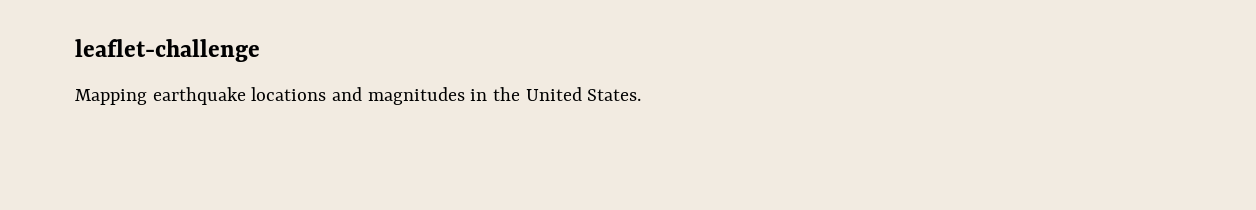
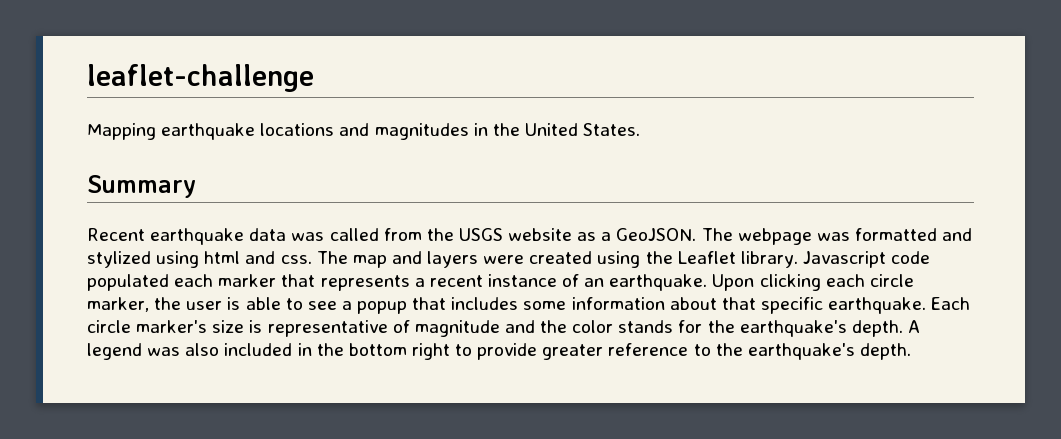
(642, 95) none -> [87,175,196,198] [87,228,973,245] [87,251,931,268] [87,274,914,291] [87,297,971,314] [87,320,920,337] [87,343,911,360] // Summary // Recent earthquake data was called from the USGS website as a GeoJSON. The webpage was formatted and stylized using html and css. The map and layers were created using the Leaflet library. Javascript code populated each marker that represents a recent instance of an earthquake. Upon clicking each circle marker, the user is able to see a popup that includes some information about that specific earthquake. Each circle marker's size is representative of magnitude and the color stands for the earthquake's depth. A legend was also included in the bottom right to provide greater reference to the earthquake's depth.

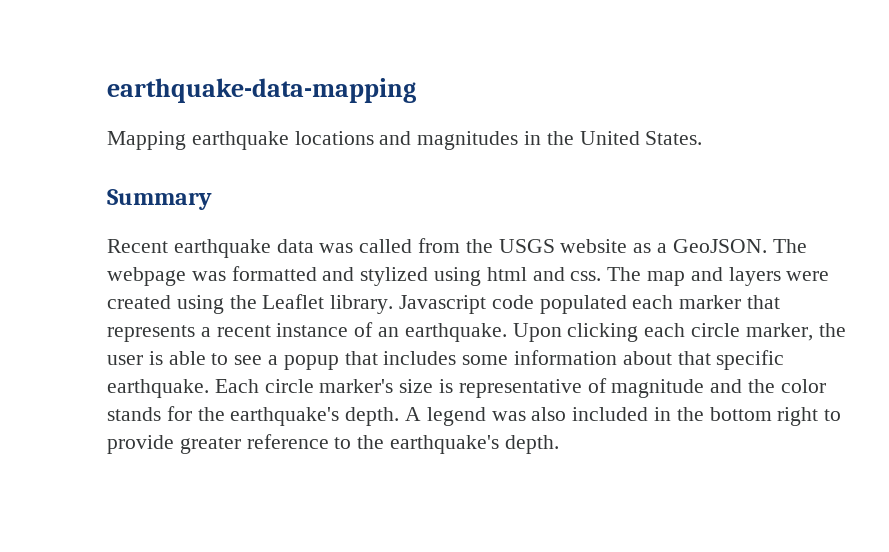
[87,64,314,92] leaflet-challenge -> [107,78,416,103] earthquake-data-mapping

